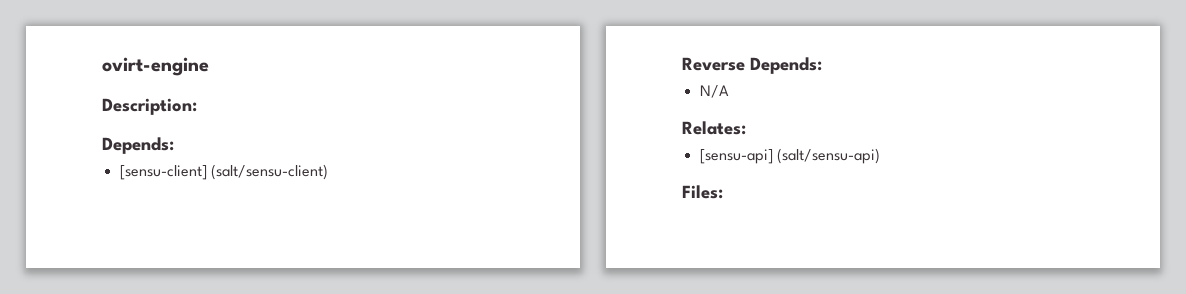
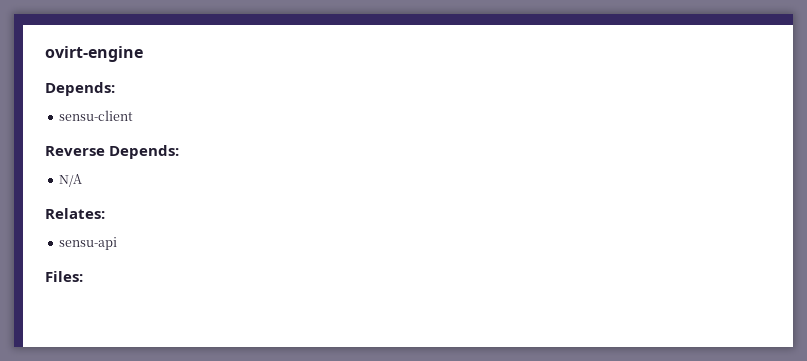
[102,98,197,115] [102,137,174,154] [119,164,328,180] // Description: // Depends: // [sensu-client] (salt/sensu-client) -> [45,82,115,96] [58,110,133,121] // Depends: // sensu-client
[699,148,880,164] [sensu-api] (salt/sensu-api) -> [58,237,117,250] sensu-api

